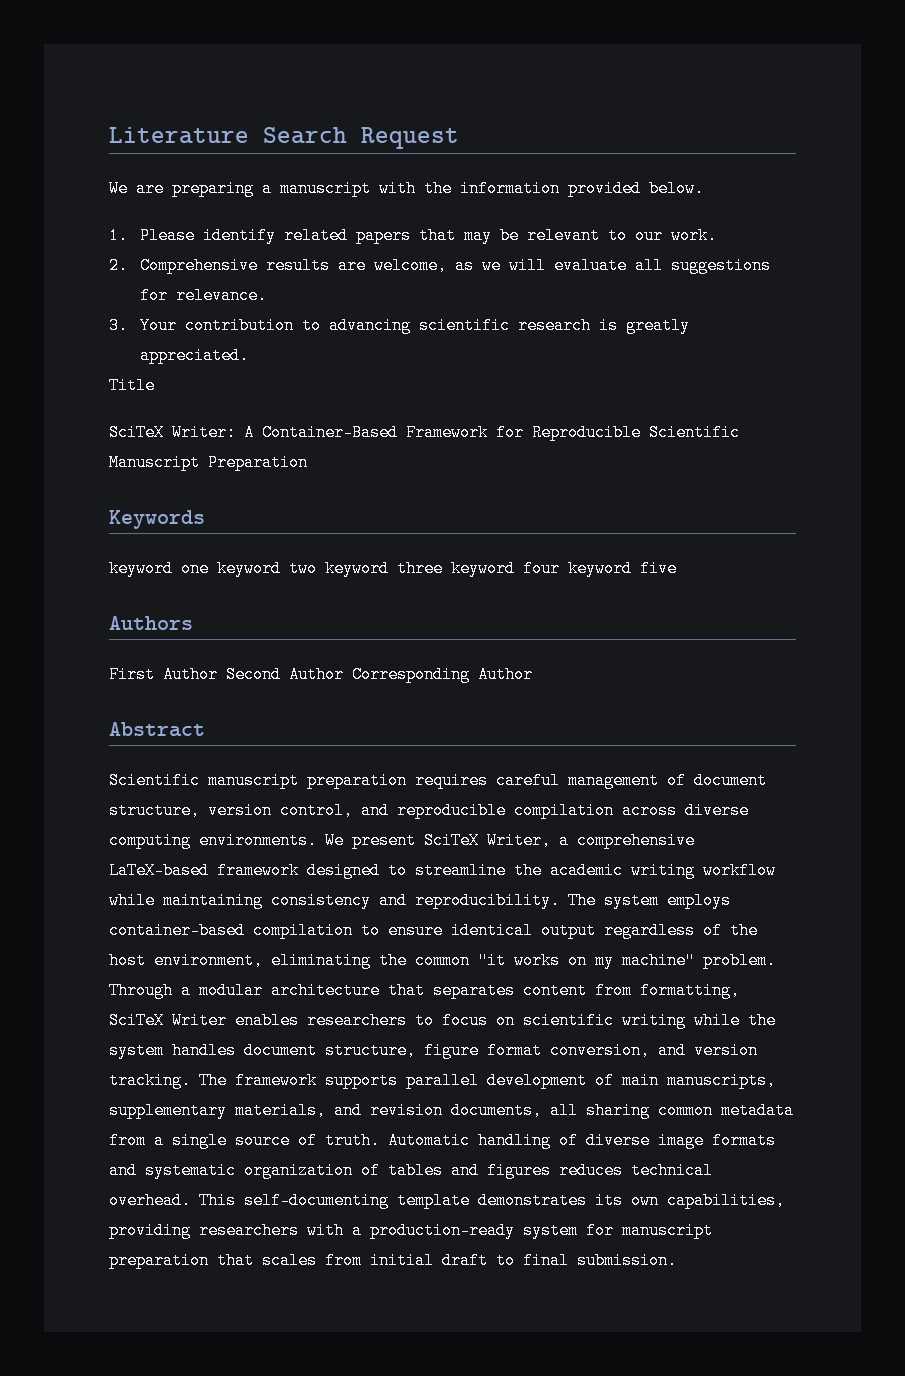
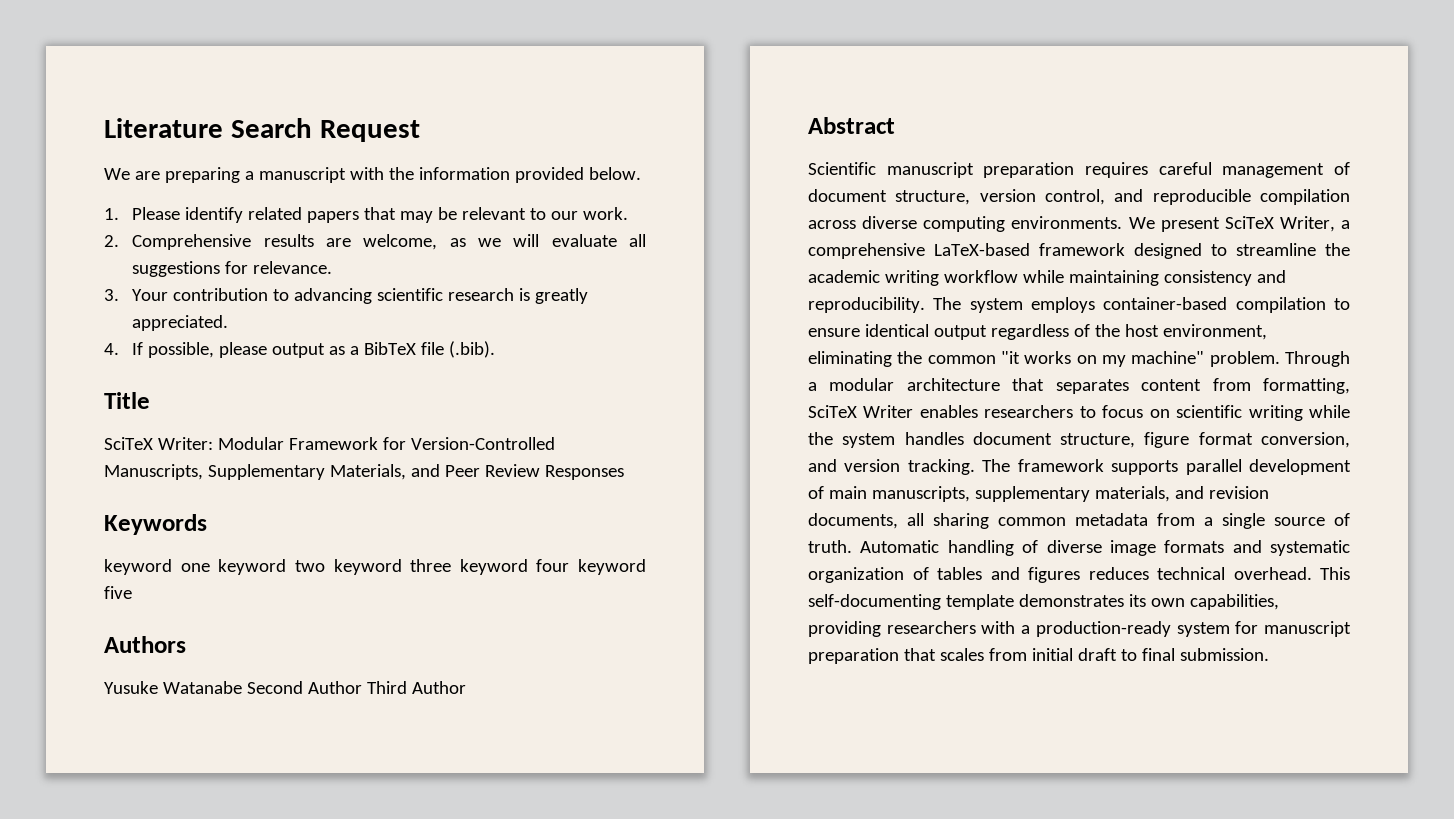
[109,377,155,394] [109,424,740,441] [109,454,308,471] Title // SciTeX Writer: A Container-Based Framework for Reproducible Scientific Manuscript Preparation -> [104,341,496,358] [104,392,150,409] [104,437,555,450] [104,464,624,480] 4. If possible, please output as a BibTeX file (.bib). // Title // SciTeX Writer: Modular Framework for Version-Controlled Manuscripts, Supplementary Materials, and Peer Review Responses
[109,666,218,683] First Author -> [104,681,242,694] Yusuke Watanabe
[352,666,470,683] Corresponding -> [366,681,407,694] Third

